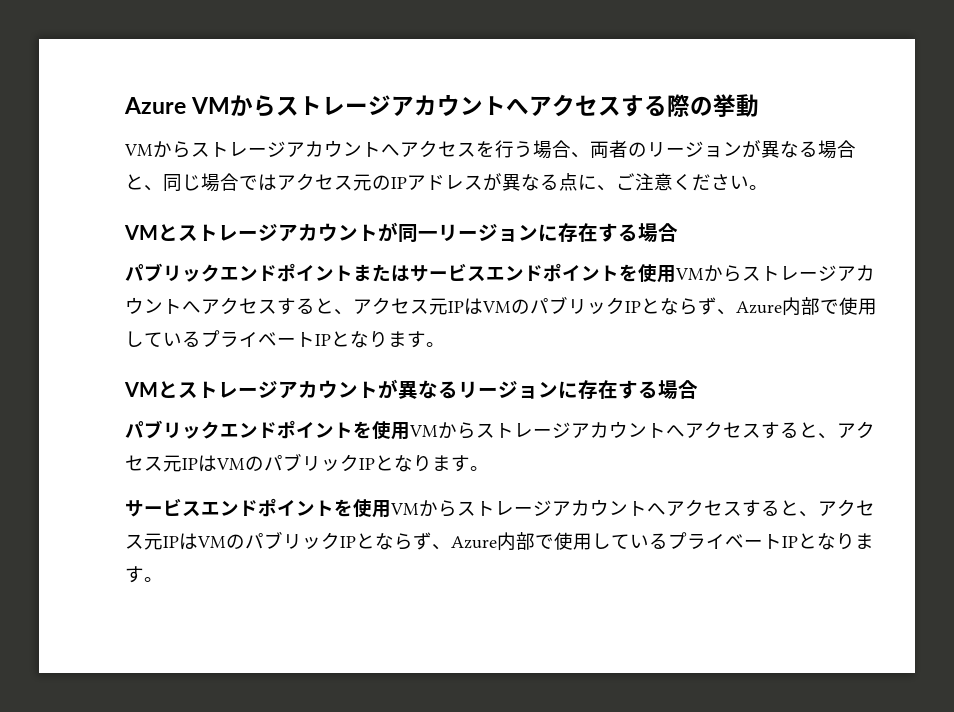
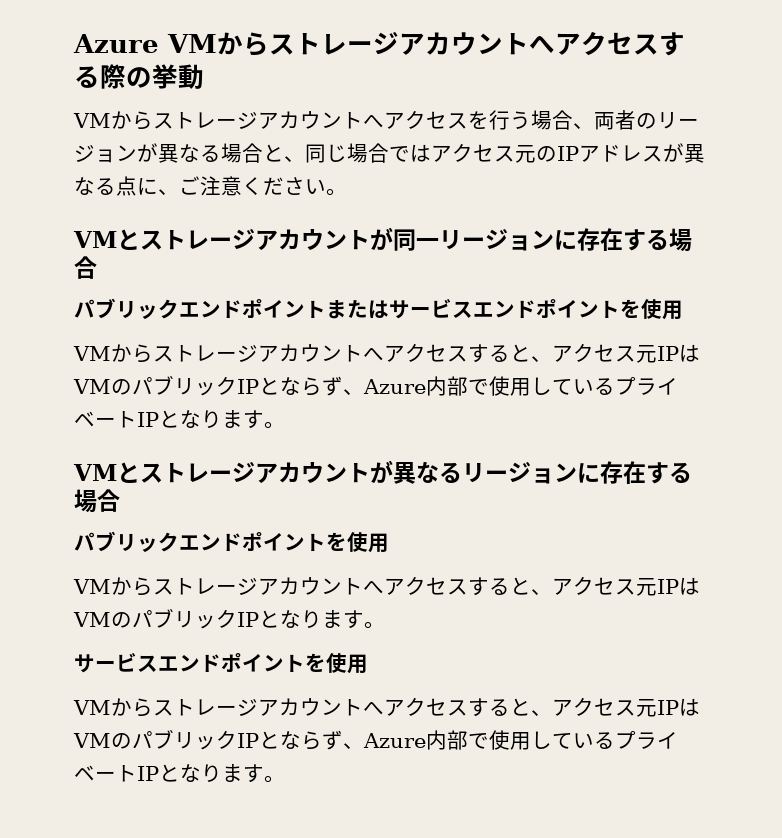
(676, 274) none -> (683, 310) //
(410, 431) none -> (389, 543) //
(391, 509) none -> (368, 664) //

